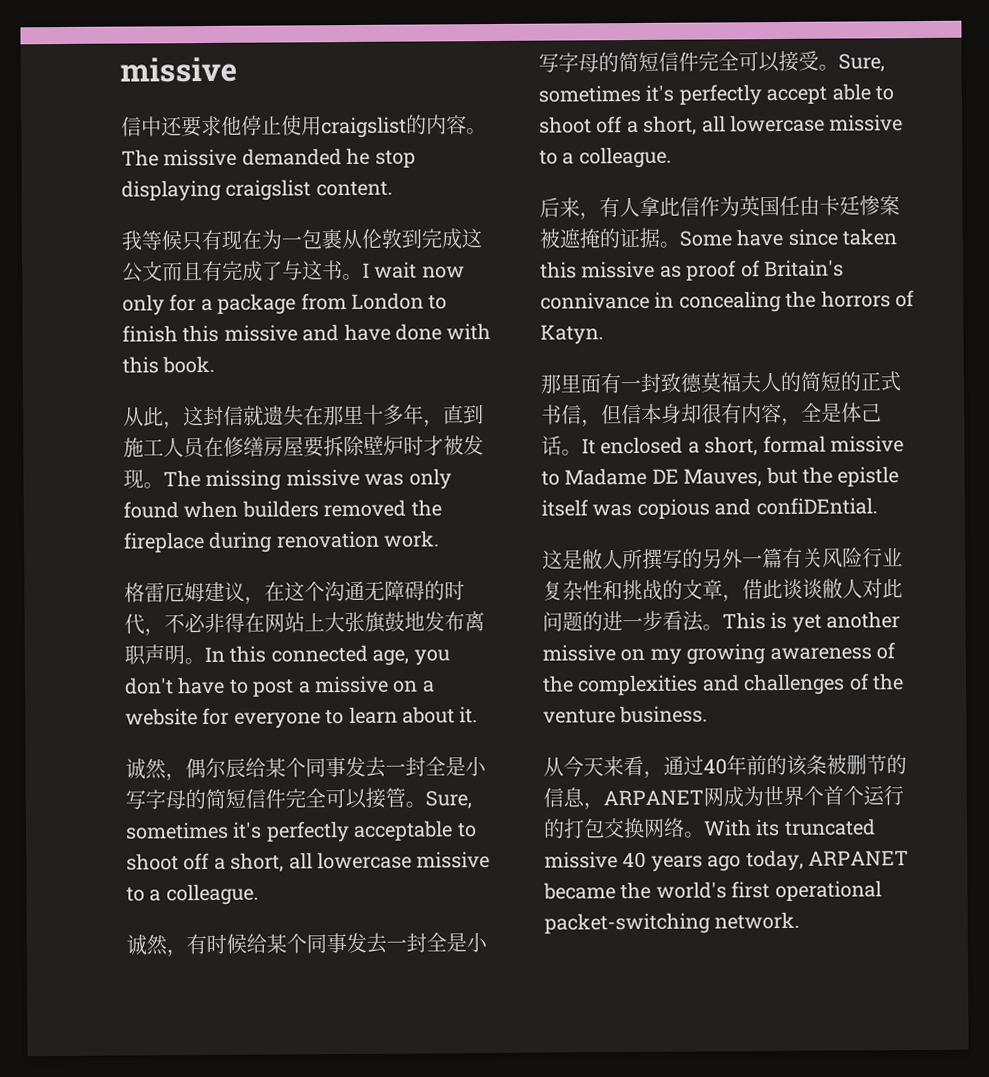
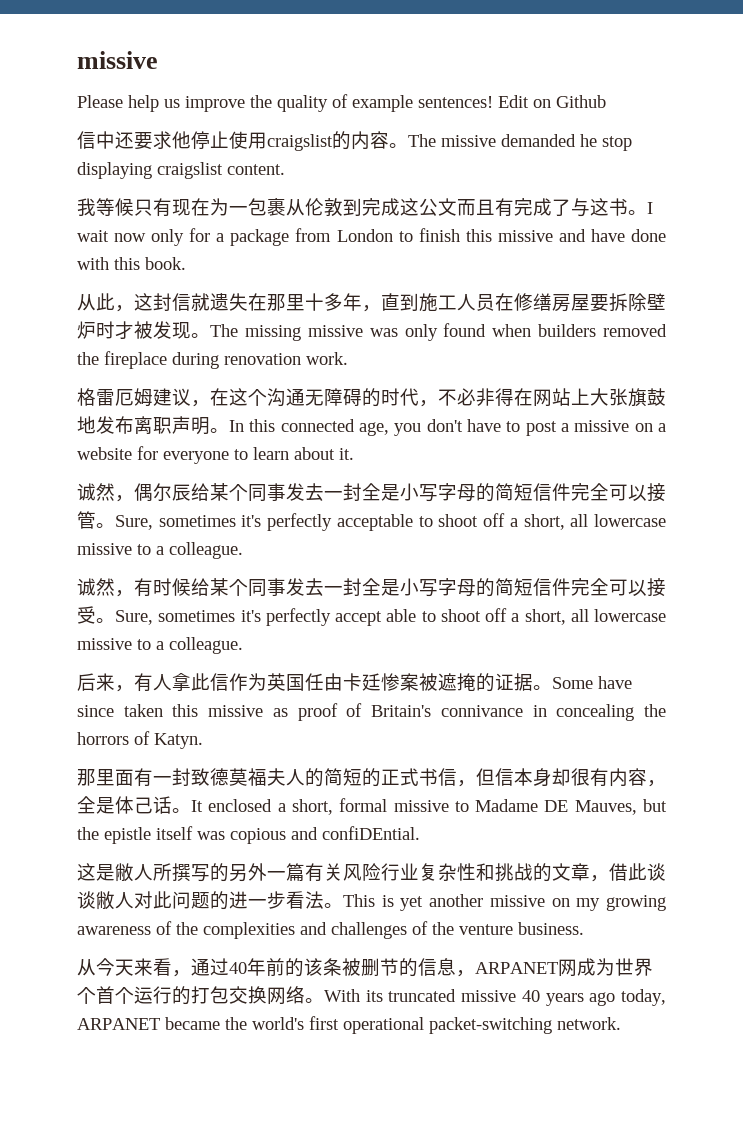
[120,56,237,83] missive -> [77,51,158,69] [77,94,606,112] missive // Please help us improve the quality of example sentences! Edit on Github

